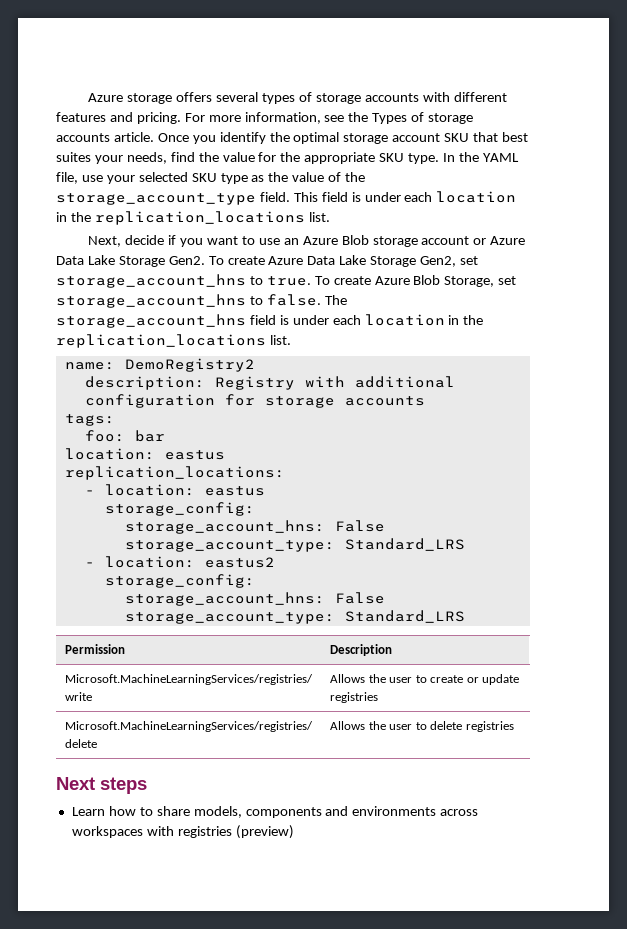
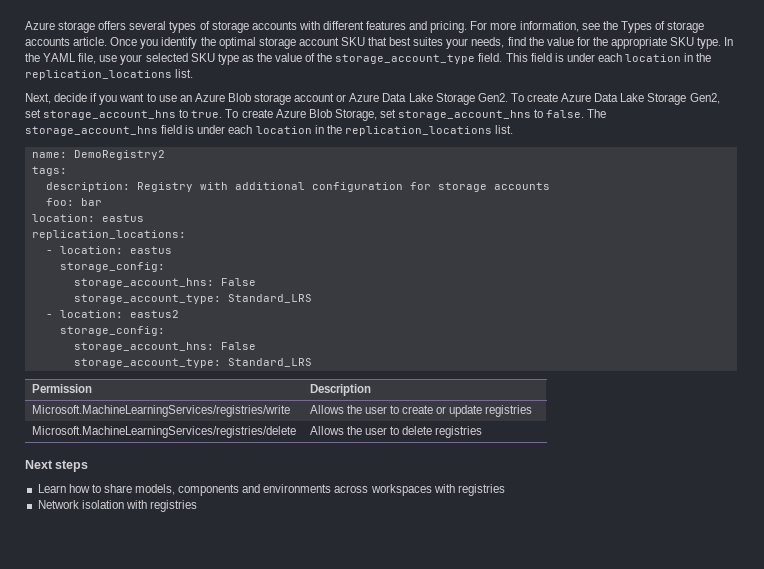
(255, 365) none -> [31,166,67,176] // tags:
[64,414,115,426] // tags: -> (550, 186) none
[235,825,294,839] (preview) -> [37,500,197,512] // Network isolation with registries

